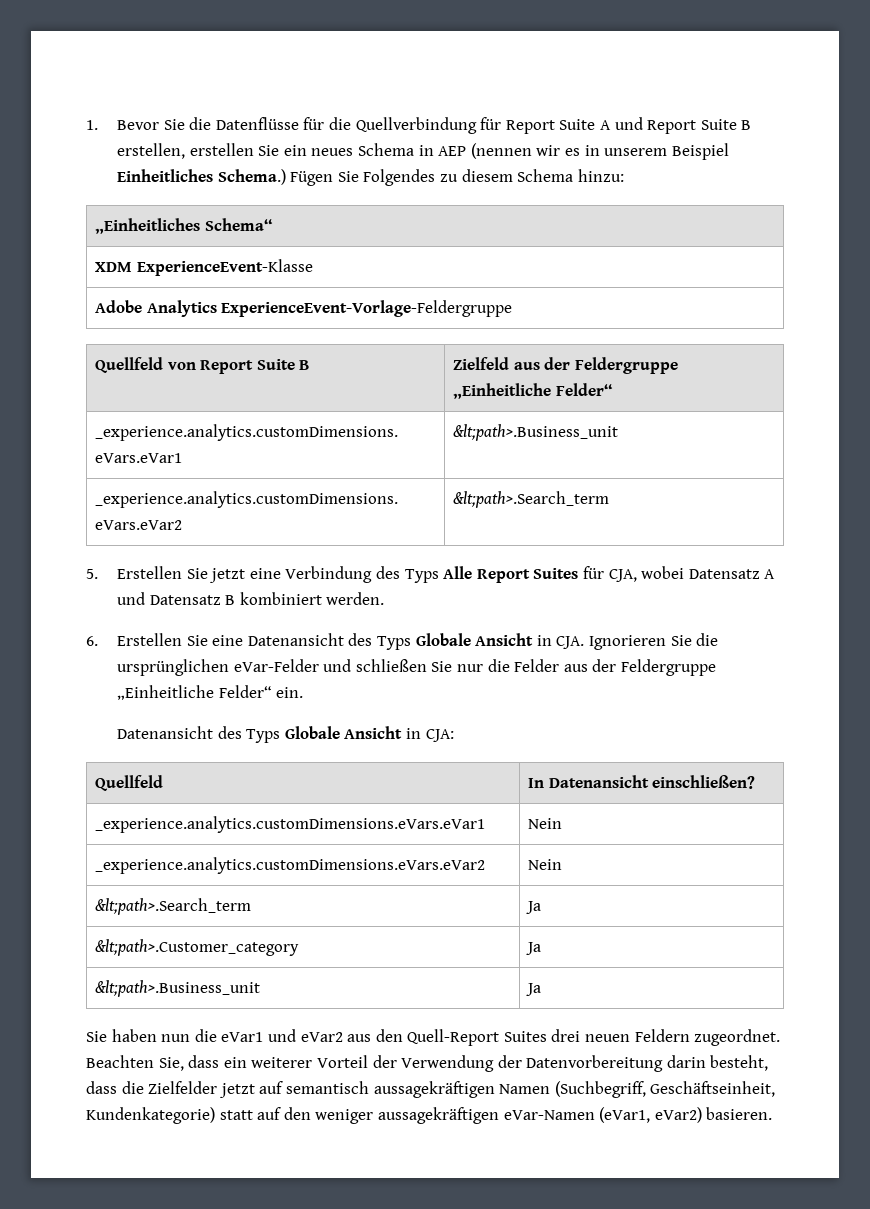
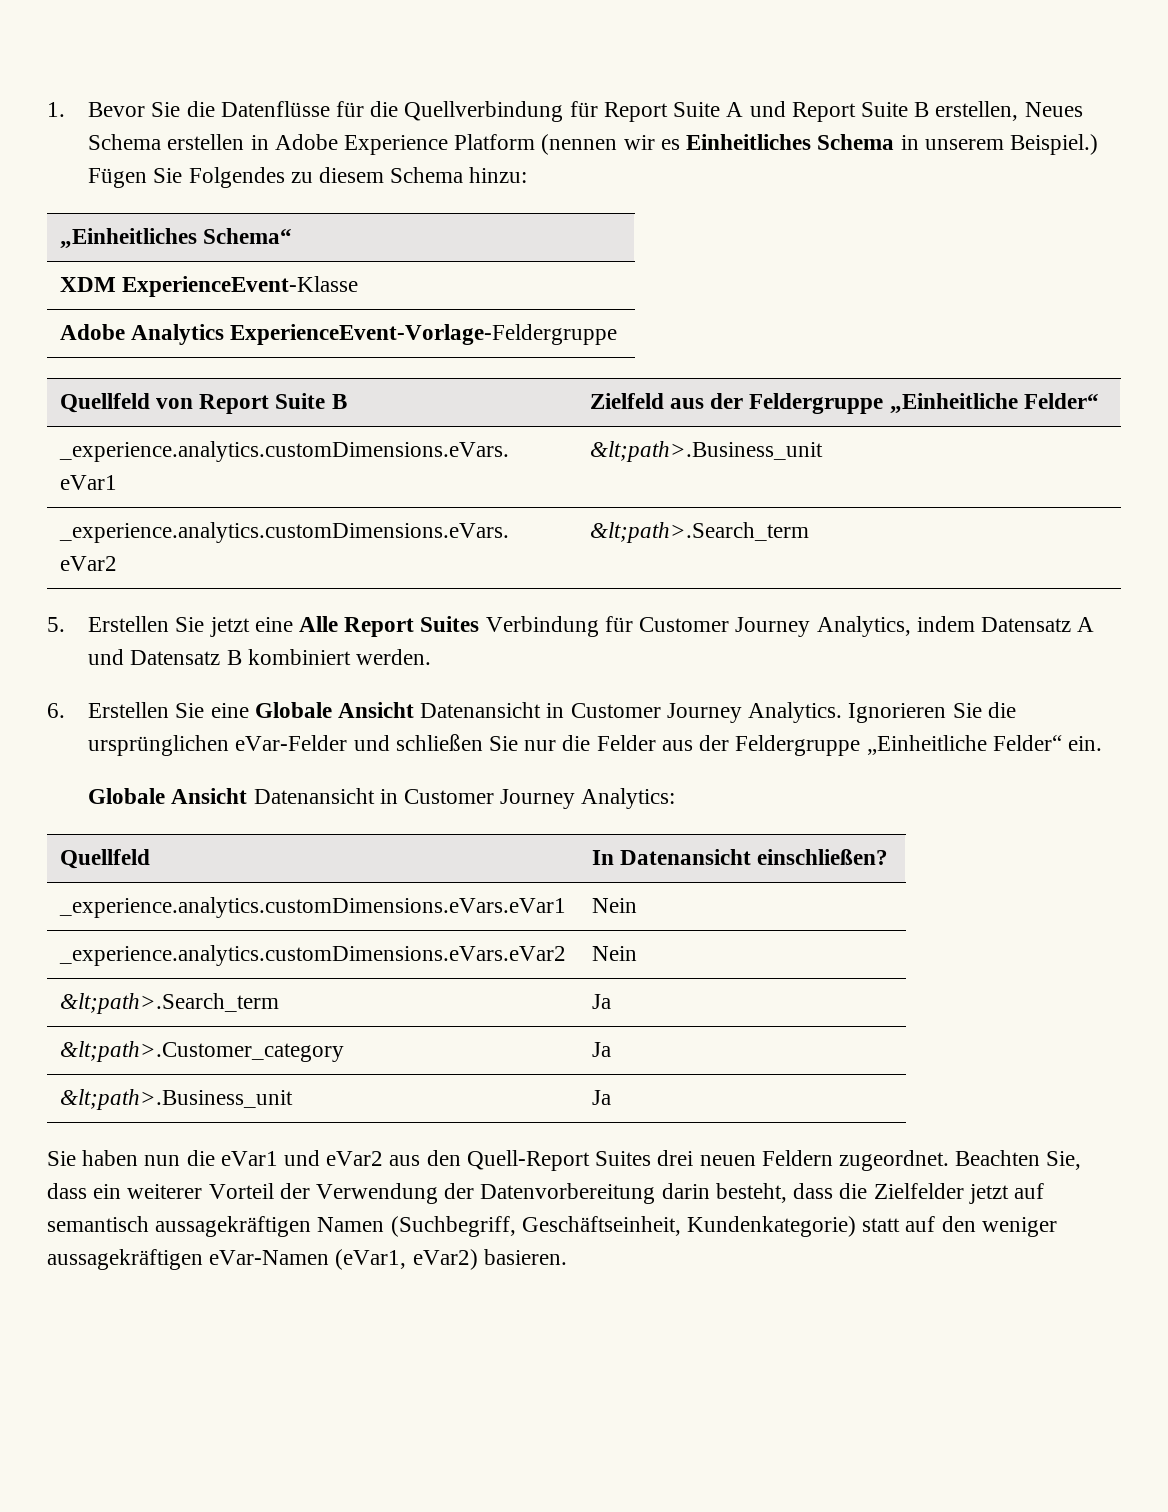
[189,143,729,160] [117,169,286,185] erstellen Sie ein neues Schema in AEP (nennen wir es in unserem Beispiel Einheitliches Schema.) -> [1024,102,1083,117] [88,134,1098,155] Neues Schema erstellen in Adobe Experience Platform (nennen wir es Einheitliches Schema in unserem Beispiel.)
[285,566,685,583] Verbindung des Typs Alle Report Suites für CJA, wobei -> [299,616,975,637] Alle Report Suites Verbindung für Customer Journey Analytics, indem
[247,633,585,650] Datenansicht des Typs Globale Ansicht in CJA. -> [254,702,843,723] Globale Ansicht Datenansicht in Customer Journey Analytics.
[117,726,454,743] Datenansicht des Typs Globale Ansicht in CJA: -> [88,788,676,809] Globale Ansicht Datenansicht in Customer Journey Analytics:

